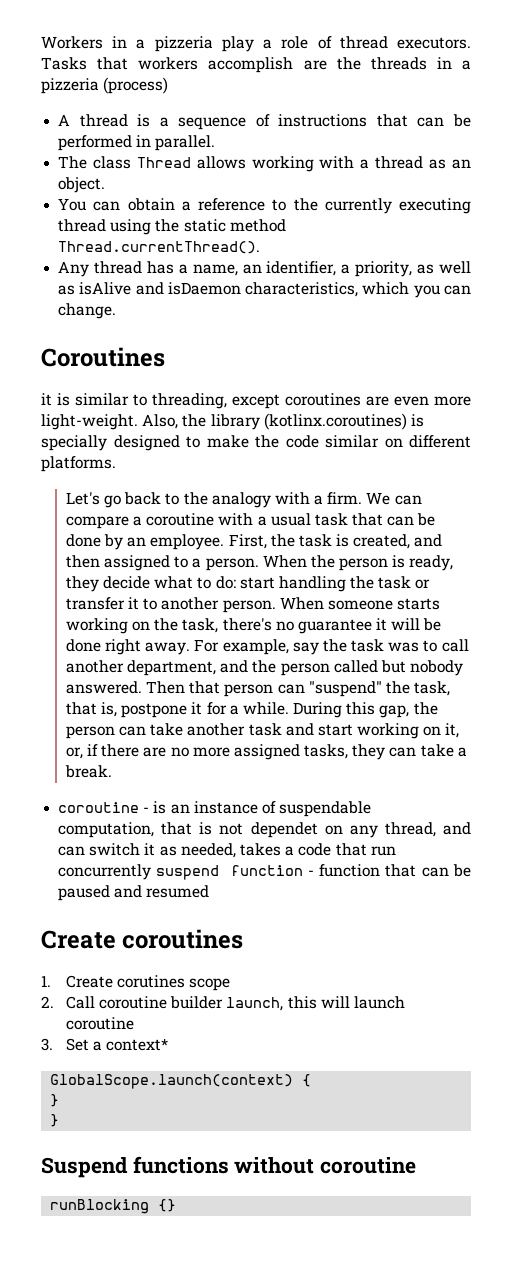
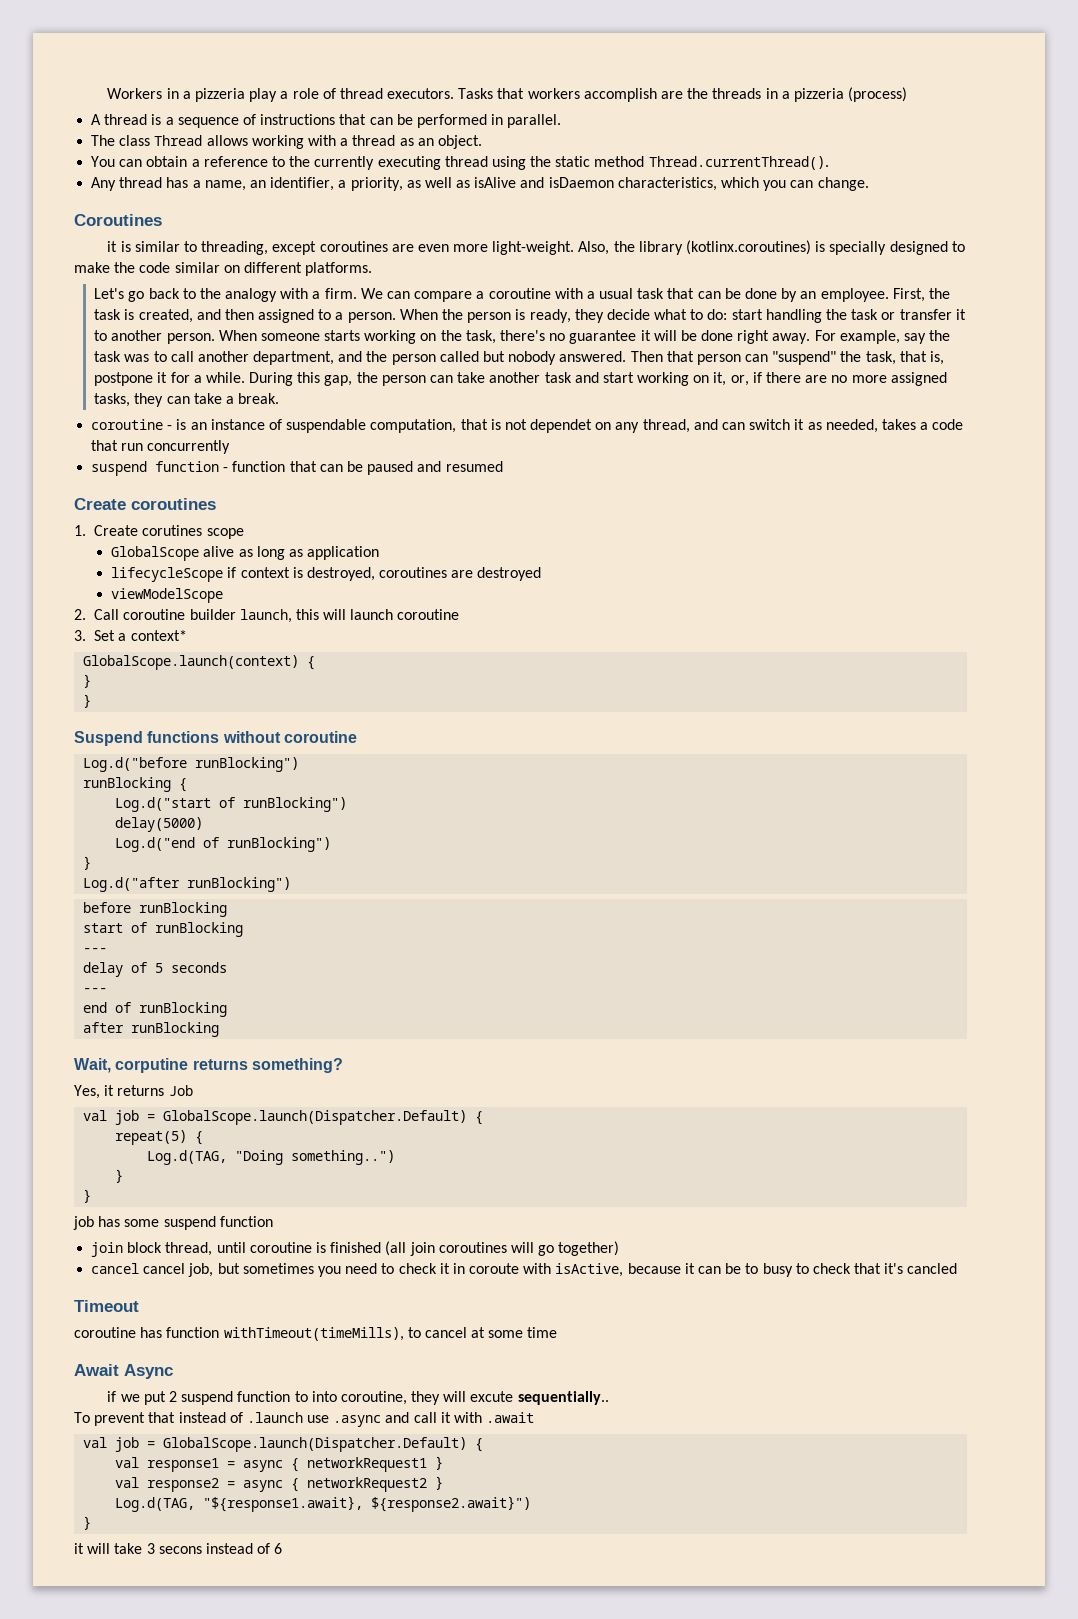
(152, 872) none -> (231, 447) //
(231, 984) none -> [111,546,380,561] [111,567,542,582] [111,588,224,603] // GlobalScope alive as long as application // lifecycleScope if context is destroyed, coroutines are destroyed // viewModelScope
[50,1199,177,1214] // runBlocking {} -> [83,757,300,772] [83,777,188,792] [115,797,348,812] [115,817,204,832] [115,837,332,852] [83,856,92,870] [83,877,292,892] [83,902,228,917] [83,922,244,937] [83,948,108,953] [83,962,228,977] [83,988,108,993] [83,1002,228,1017] [83,1022,220,1037] [74,1058,343,1073] [74,1085,193,1099] [83,1110,484,1125] [115,1130,204,1145] [147,1150,396,1165] [115,1169,124,1183] [83,1189,92,1203] [73,1216,273,1230] [91,1241,620,1257] [91,1263,958,1277] [74,1300,139,1312] [74,1327,558,1341] [74,1364,173,1379] [107,1391,609,1405] [74,1412,535,1427] [83,1437,484,1452] [115,1456,444,1472] [115,1476,444,1492] [115,1496,532,1512] [83,1516,92,1530] [74,1543,283,1554] // Log.d("before runBlocking") // runBlocking { // Log.d("start of runBlocking") // delay(5000) // Log.d("end of runBlocking") // } // Log.d("after runBlocking") // before runBlocking // start of runBlocking // --- // delay of 5 seconds // --- // end of runBlocking // after runBlocking // Wait, corputine returns something? // Yes, it returns Job // val job = GlobalScope.launch(Dispatcher.Default) { // repeat(5) { // Log.d(TAG, "Doing something..") // } // } // job has some suspend function // join block thread, until coroutine is finished (all join coroutines will go together) // cancel cancel job, but sometimes you need to check it in coroute with isActive, because it can be to busy to check that it's cancled // Timeout // coroutine has function withTimeout(timeMills), to cancel at some time // Await Async // if we put 2 suspend function to into coroutine, they will excute sequentially.. // To prevent that instead of .launch use .async and call it with .await // val job = GlobalScope.launch(Dispatcher.Default) { // val response1 = async { networkRequest1 } // val response2 = async { networkRequest2 } // Log.d(TAG, "${response1.await}, ${response2.await}") // } // it will take 3 secons instead of 6

